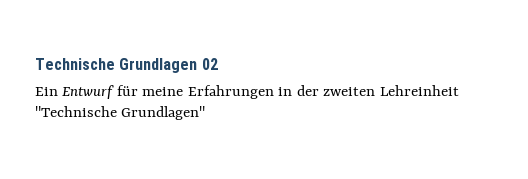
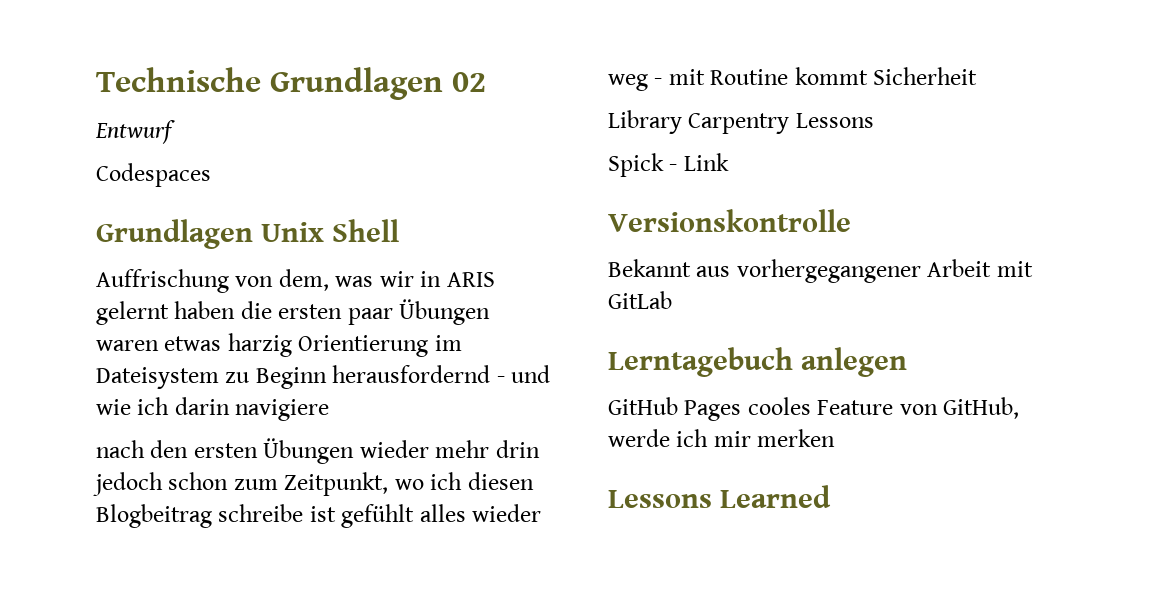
[35,87,58,96] Ein -> (486, 82) none
[116,85,459,99] [35,106,206,120] für meine Erfahrungen in der zweiten Lehreinheit "Technische Grundlagen" -> [96,163,211,187] [96,219,400,249] [96,269,495,293] [96,299,491,325] [96,333,462,357] [96,365,551,389] [96,397,330,421] [96,438,540,464] [93,472,534,496] [96,504,542,528] [608,67,978,91] [608,110,874,134] [608,153,729,177] [608,209,851,232] [608,259,1033,283] [608,291,672,309] [608,347,908,377] [608,397,1020,421] [608,429,836,447] [608,485,832,508] // Codespaces // Grundlagen Unix Shell // Auffrischung von dem, was wir in ARIS gelernt haben die ersten paar Übungen waren etwas harzig Orientierung im Dateisystem zu Beginn herausfordernd - und wie ich darin navigiere // nach den ersten Übungen wieder mehr drin jedoch schon zum Zeitpunkt, wo ich diesen Blogbeitrag schreibe ist gefühlt alles wieder weg - mit Routine kommt Sicherheit // Library Carpentry Lessons // Spick - Link // Versionskontrolle // Bekannt aus vorhergegangener Arbeit mit GitLab // Lerntagebuch anlegen // GitHub Pages cooles Feature von GitHub, werde ich mir merken // Lessons Learned

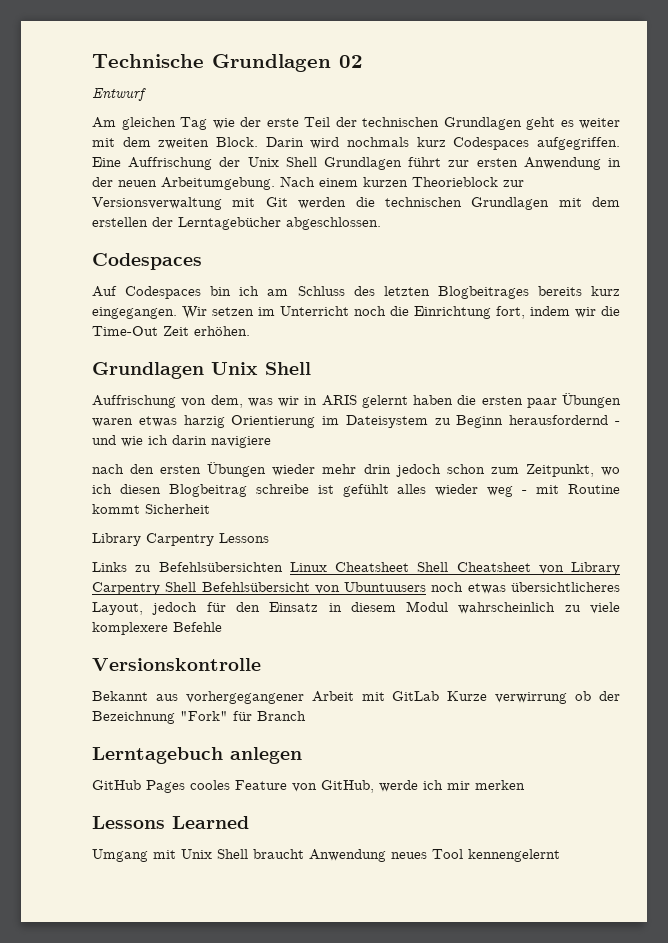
[96,163,211,187] Codespaces -> [92,117,620,130] [92,137,620,150] [92,157,621,170] [92,176,524,190] [92,197,620,210] [92,217,381,230] [92,253,202,270] [92,286,620,299] [92,306,620,319] [92,326,250,336] Am gleichen Tag wie der erste Teil der technischen Grundlagen geht es weiter mit dem zweiten Block. Darin wird nochmals kurz Codespaces aufgegriffen. Eine Auffrischung der Unix Shell Grundlagen führt zur ersten Anwendung in der neuen Arbeitumgebung. Nach einem kurzen Theorieblock zur Versionsverwaltung mit Git werden die technischen Grundlagen mit dem erstellen der Lerntagebücher abgeschlossen. // Codespaces // Auf Codespaces bin ich am Schluss des letzten Blogbeitrages bereits kurz eingegangen. Wir setzen im Unterricht noch die Einrichtung fort, indem wir die Time-Out Zeit erhöhen.
[608,153,729,177] Spick - Link -> [92,562,620,575] [92,582,620,595] [92,601,620,615] [92,622,222,635] Links zu Befehlsübersichten Linux Cheatsheet Shell Cheatsheet von Library Carpentry Shell Befehlsübersicht von Ubuntuusers noch etwas übersichtlicheres Layout, jedoch für den Einsatz in diesem Modul wahrscheinlich zu viele komplexere Befehle
(672, 300) none -> [447,691,621,704] [92,711,306,724] Kurze verwirrung ob der Bezeichnung "Fork" für Branch
(832, 496) none -> [92,849,560,862] // Umgang mit Unix Shell braucht Anwendung neues Tool kennengelernt

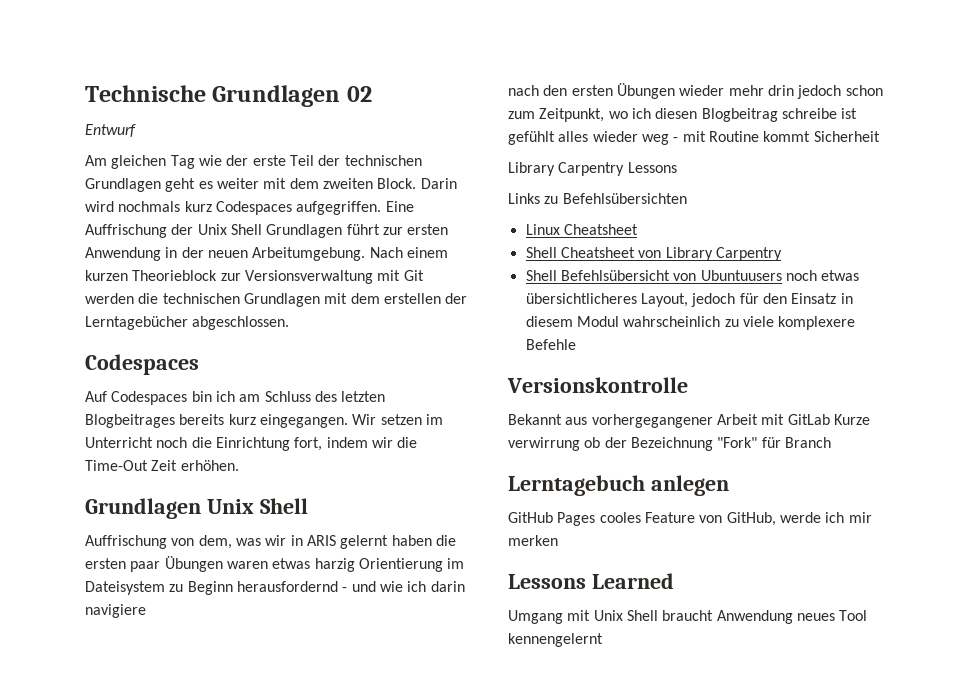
(283, 567) none -> (687, 198) //
(409, 567) none -> (638, 229) //
(160, 588) none -> (782, 254) //

